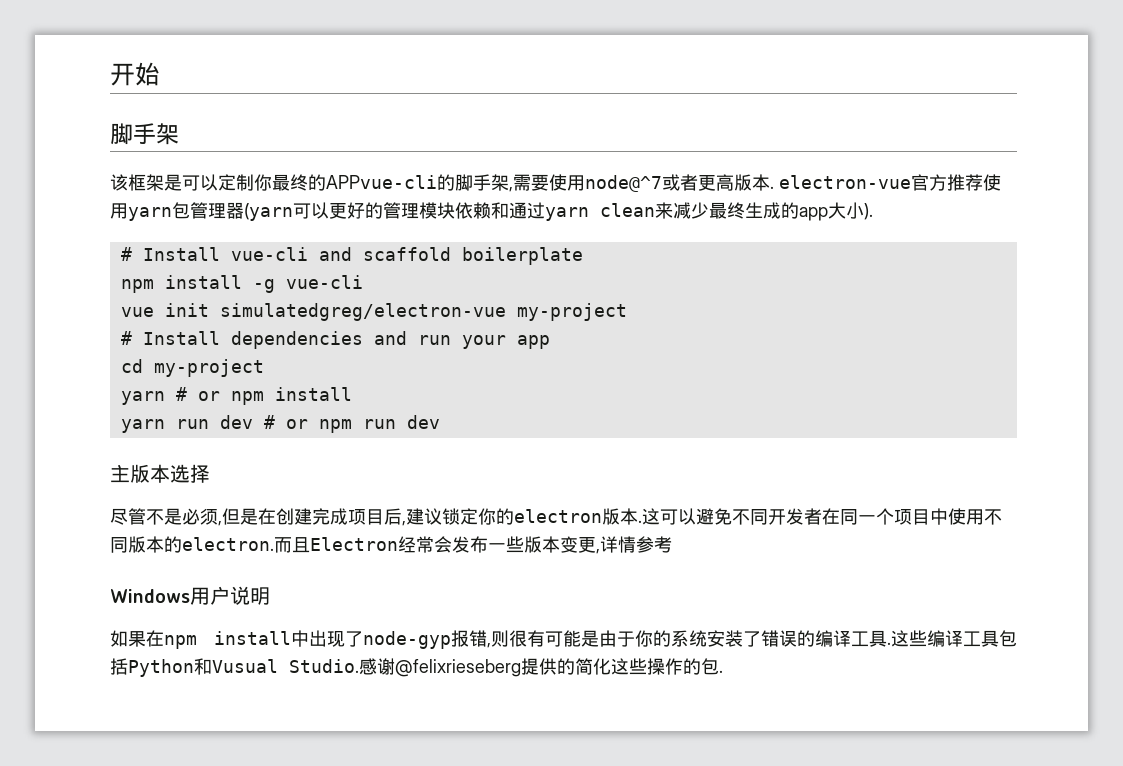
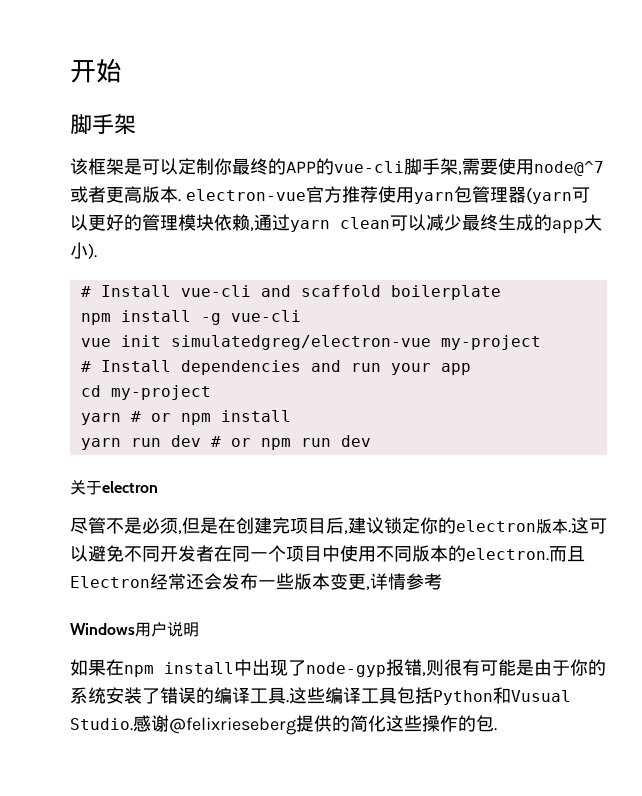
[326,174,455,191] APPvue-cli的 -> [286,158,404,175] APP的vue-cli
[491,202,509,219] 和 -> [250,227,254,231] ,
[655,202,673,219] 来 -> [390,214,426,231] 可以
[110,464,210,483] 主版本选择 -> [70,480,158,495] 关于electron
[330,508,348,525] 成 -> (290, 525) none
(434, 544) none -> [186,573,204,590] 还

